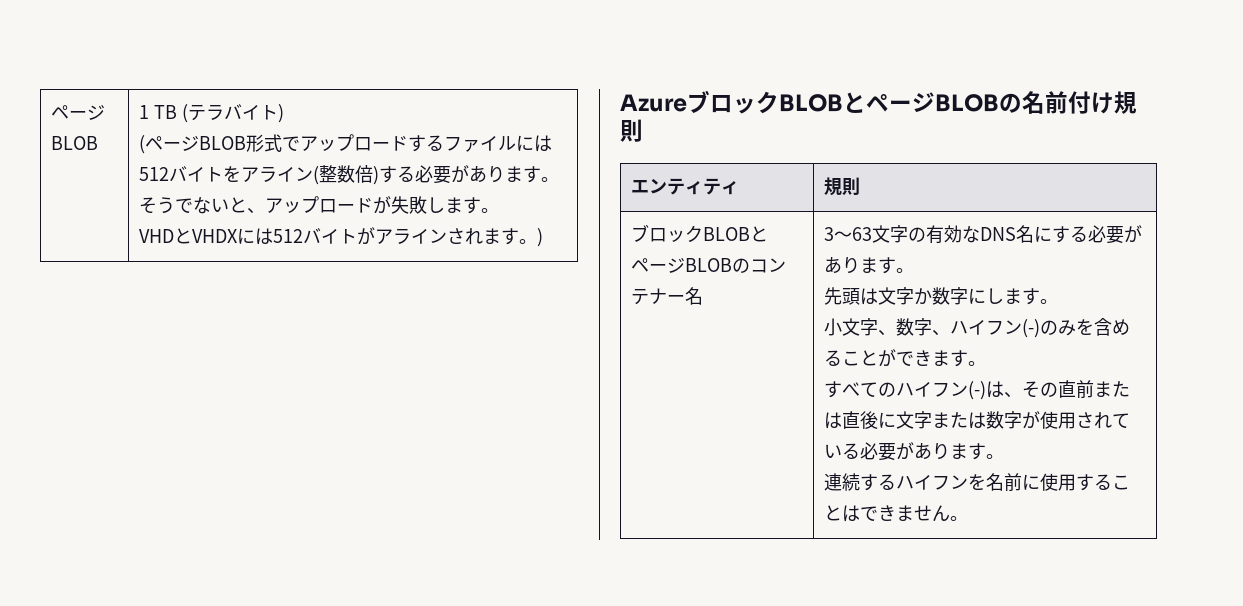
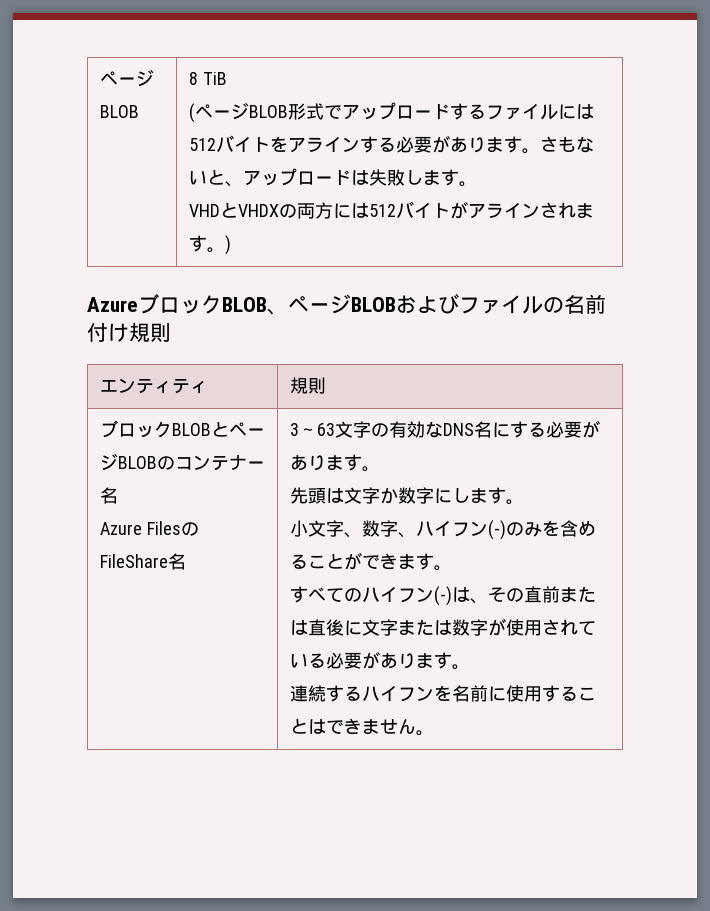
[139,104,285,123] 1 TB (テラバイト) -> [188,72,227,85] 8 TiB
[313,165,560,185] [139,197,194,214] (整数倍)する必要があります。そうで -> [359,135,576,154] する必要があります。さも
[373,196,392,214] が -> [350,170,369,185] は
(239, 236) none -> [278,202,333,219] の両方
[843,92,999,113] とページBLOB -> [267,294,543,315] 、ページBLOBおよびファイル
(704, 296) none -> [99,521,199,536] [99,553,186,570] // Azure FilesのFileShare名

